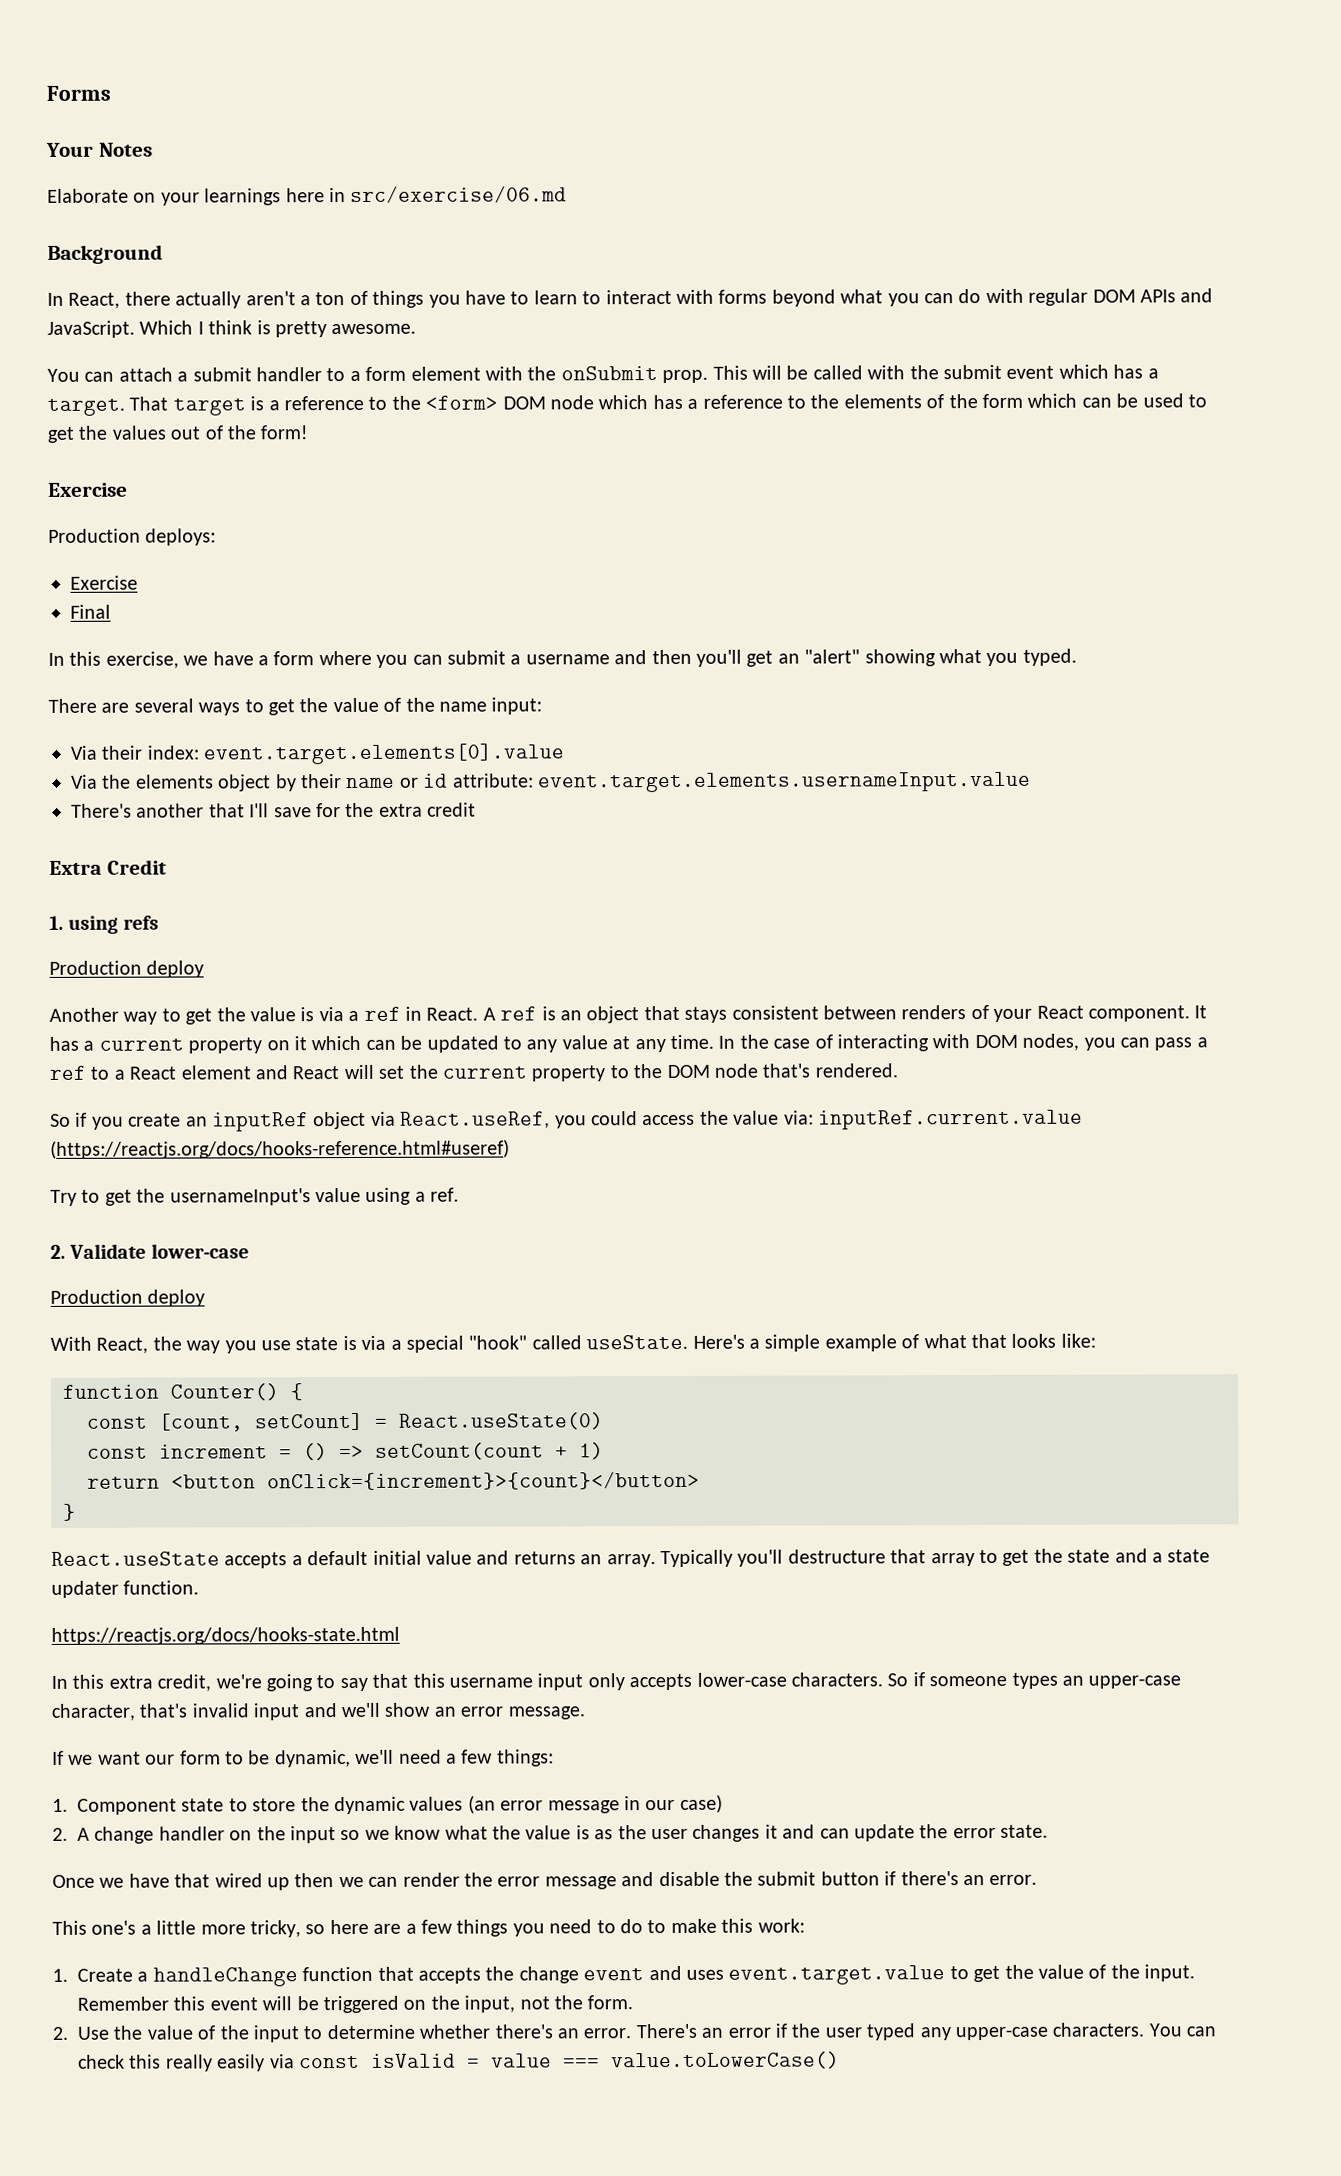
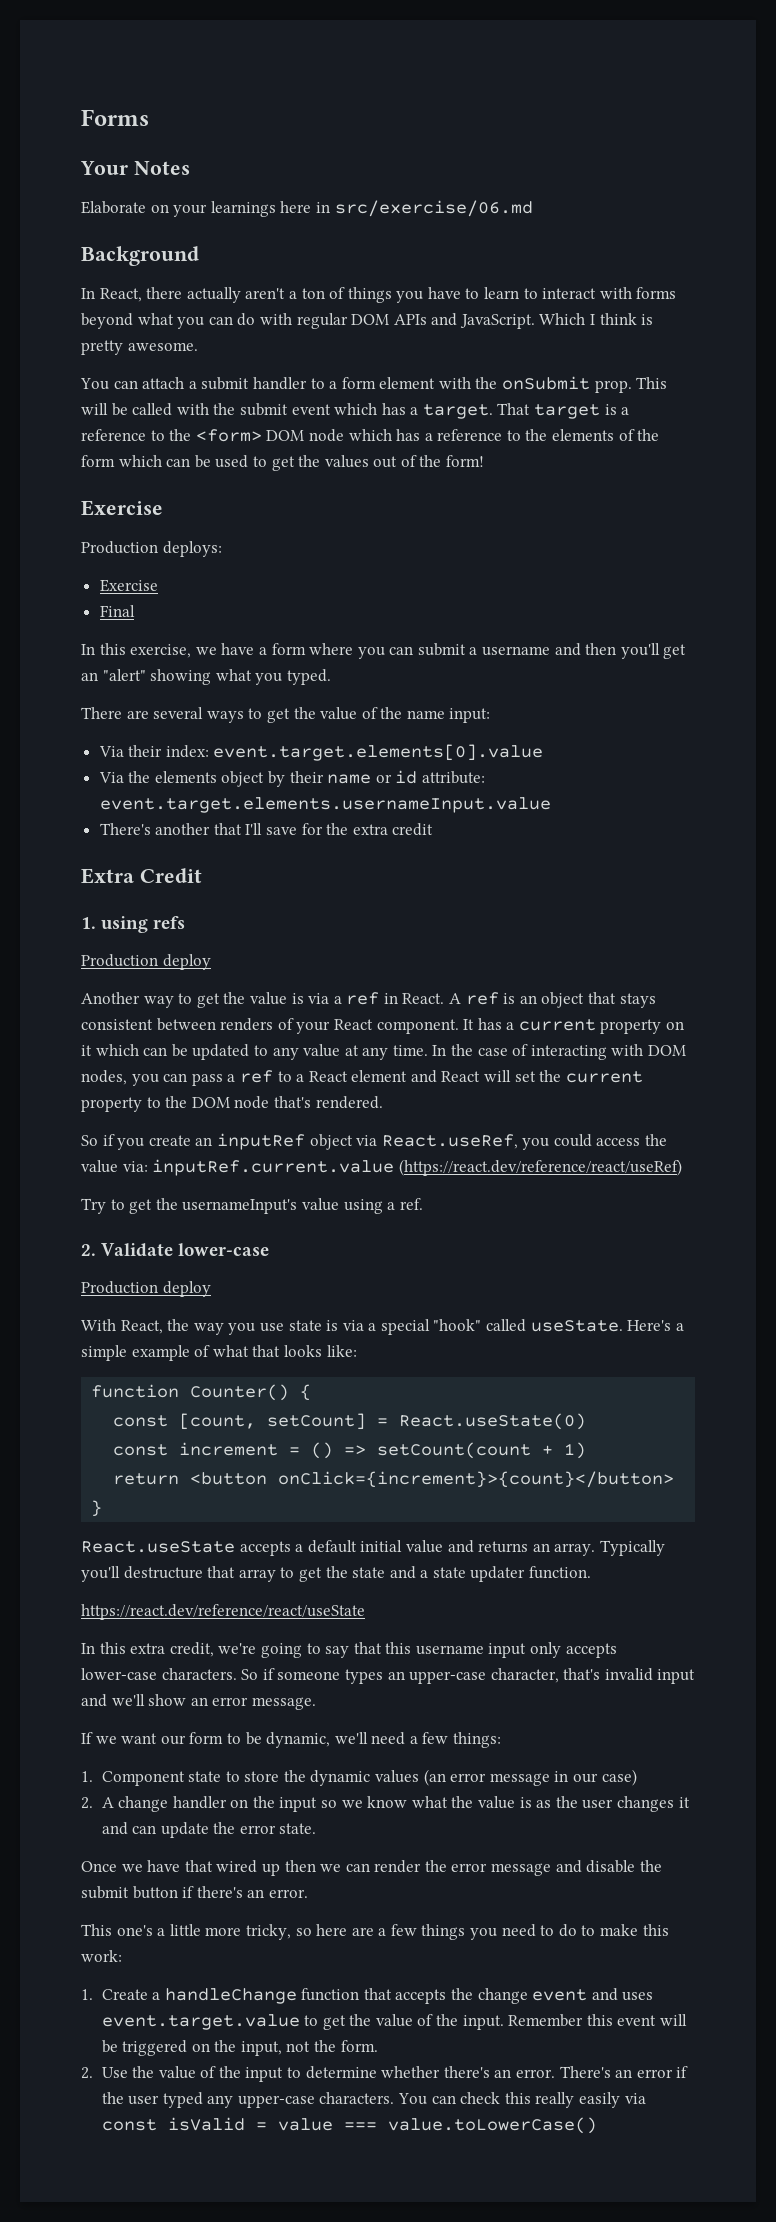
[50,1139,510,1159] (https://reactjs.org/docs/hooks-reference.html#useref) -> [398,1159,682,1176] (https://react.dev/reference/react/useRef)
[51,1626,400,1645] https://reactjs.org/docs/hooks-state.html -> [81,1604,365,1620] https://react.dev/reference/react/useState

